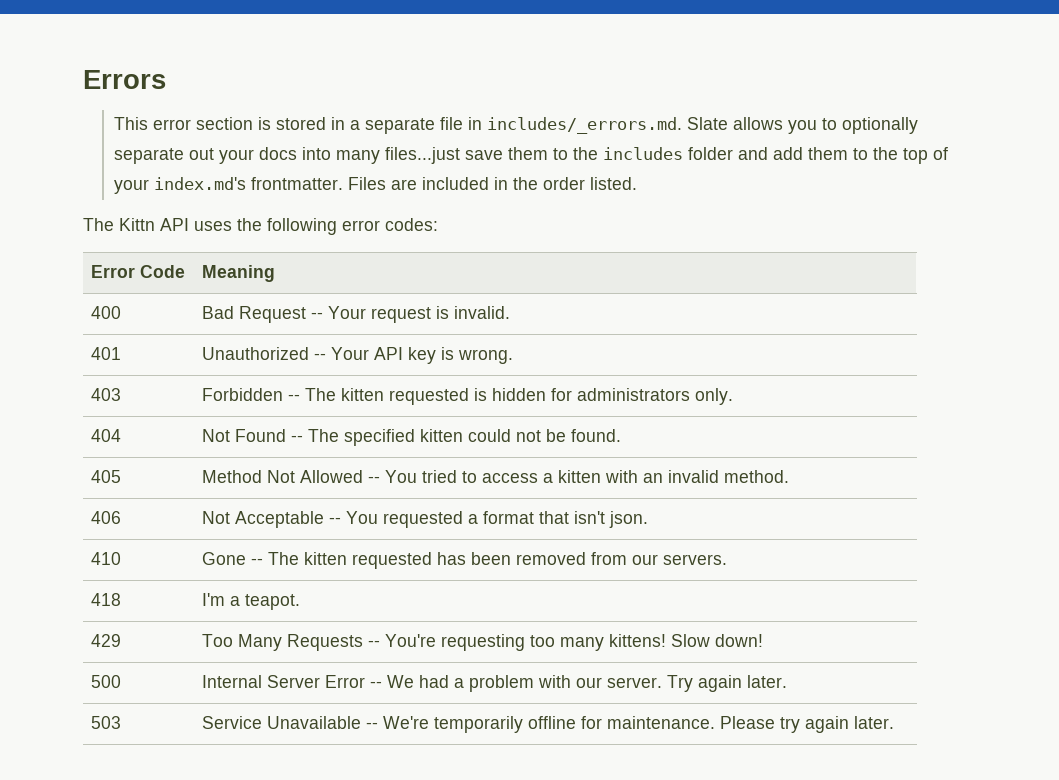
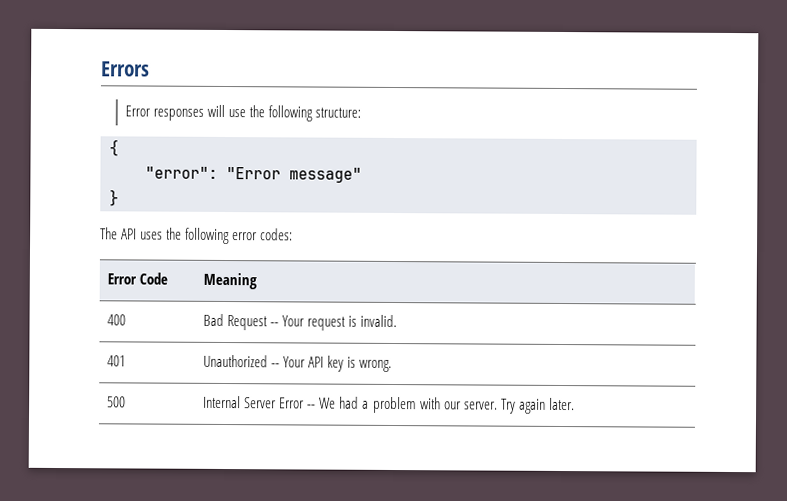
[113,117,918,134] [113,147,948,164] [113,177,637,194] [83,218,155,231] This error section is stored in a separate file in includes/_errors.md. Slate allows you to optionally separate out your docs into many files...just save them to the includes folder and add them to the top of your index.md's frontmatter. Files are included in the order listed. // The Kittn -> [125,104,362,122] [109,139,119,157] [145,166,362,183] [109,189,119,207] [100,227,118,240] Error responses will use the following structure: // { // "error": "Error message" // } // The
[90,388,121,401] [201,388,733,405] [90,429,121,442] [201,429,621,446] [90,470,121,483] [201,470,789,483] [90,511,121,524] [201,511,648,528] [90,552,121,565] [201,552,727,569] [90,593,121,606] [201,593,300,610] [90,634,121,647] [201,634,763,651] // 403 | Forbidden -- The kitten requested is hidden for administrators only. // 404 | Not Found -- The specified kitten could not be found. // 405 | Method Not Allowed -- You tried to access a kitten with an invalid method. // 406 | Not Acceptable -- You requested a format that isn't json. // 410 | Gone -- The kitten requested has been removed from our servers. // 418 | I'm a teapot. // 429 | Too Many Requests -- You're requesting too many kittens! Slow down! -> (393, 365) none
[90,716,121,729] [201,716,894,733] // 503 | Service Unavailable -- We're temporarily offline for maintenance. Please try again later. -> (575, 404) none

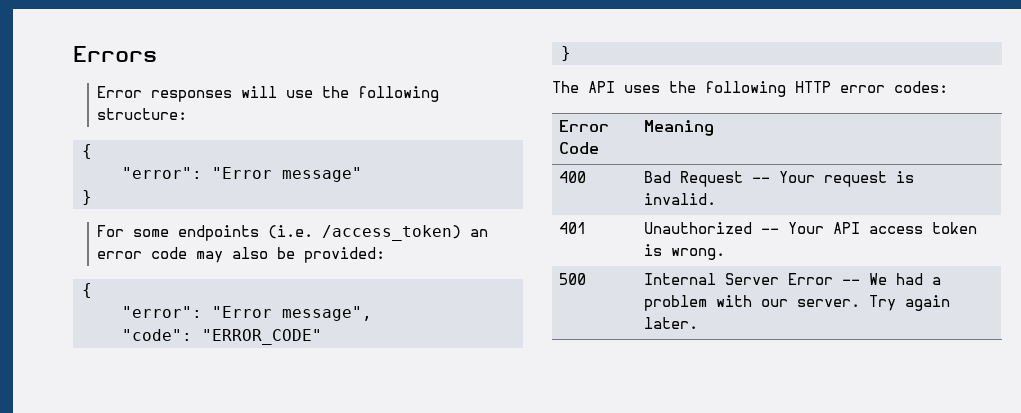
(119, 198) none -> [97,225,489,241] [97,247,386,263] [82,283,92,298] [122,306,372,321] [122,329,322,345] [561,46,571,61] // For some endpoints (i.e. /access_token) an error code may also be provided: // { // "error": "Error message", // "code": "ERROR_CODE" // }
(231, 236) none -> [795,81,831,93] HTTP
[327,355,345,372] key -> [869,222,978,234] access token

